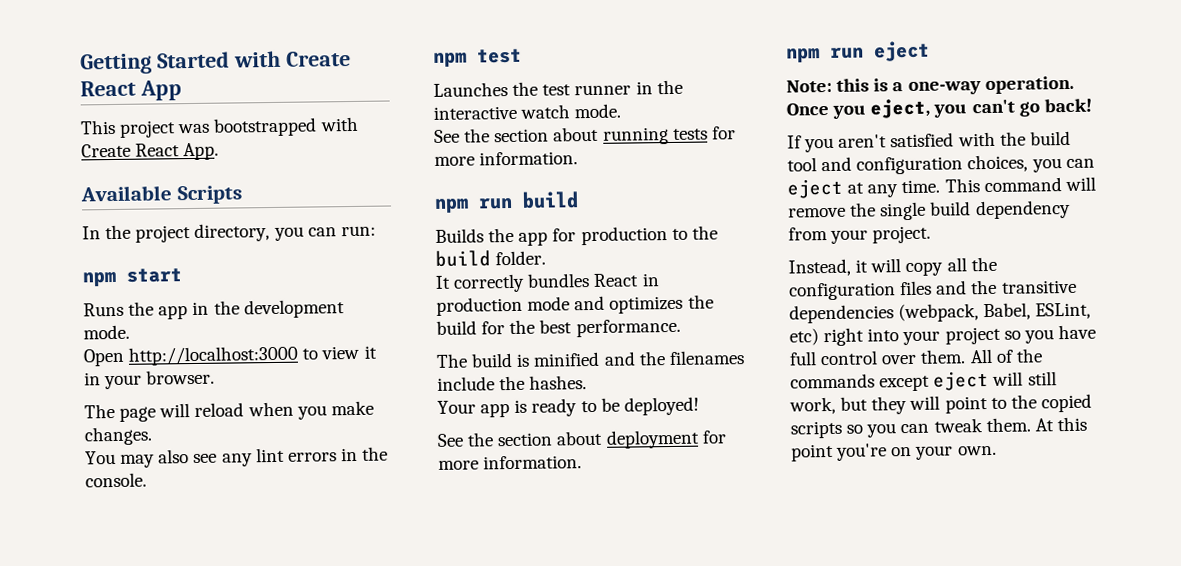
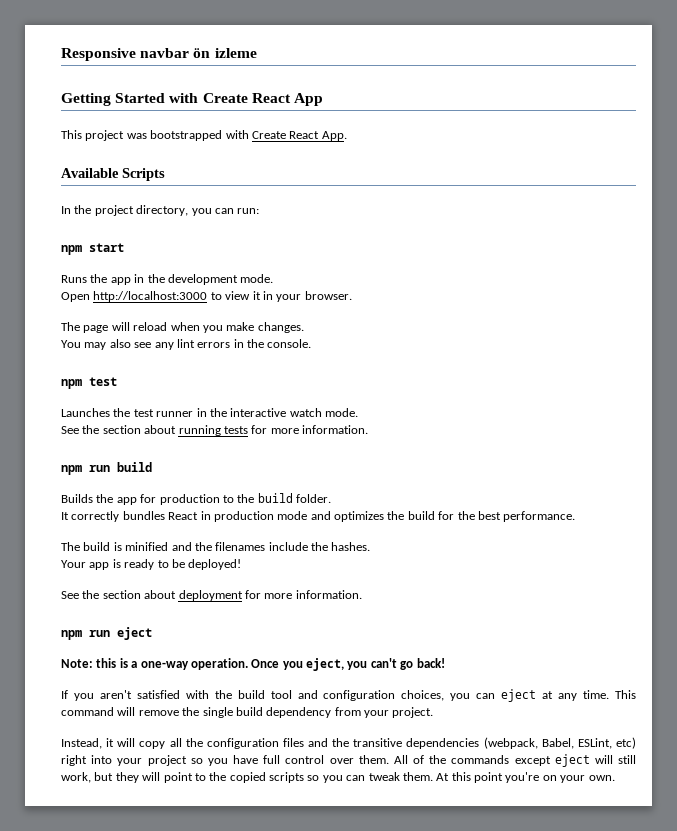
(80, 64) none -> [61,48,257,61] Responsive navbar ön izleme //

